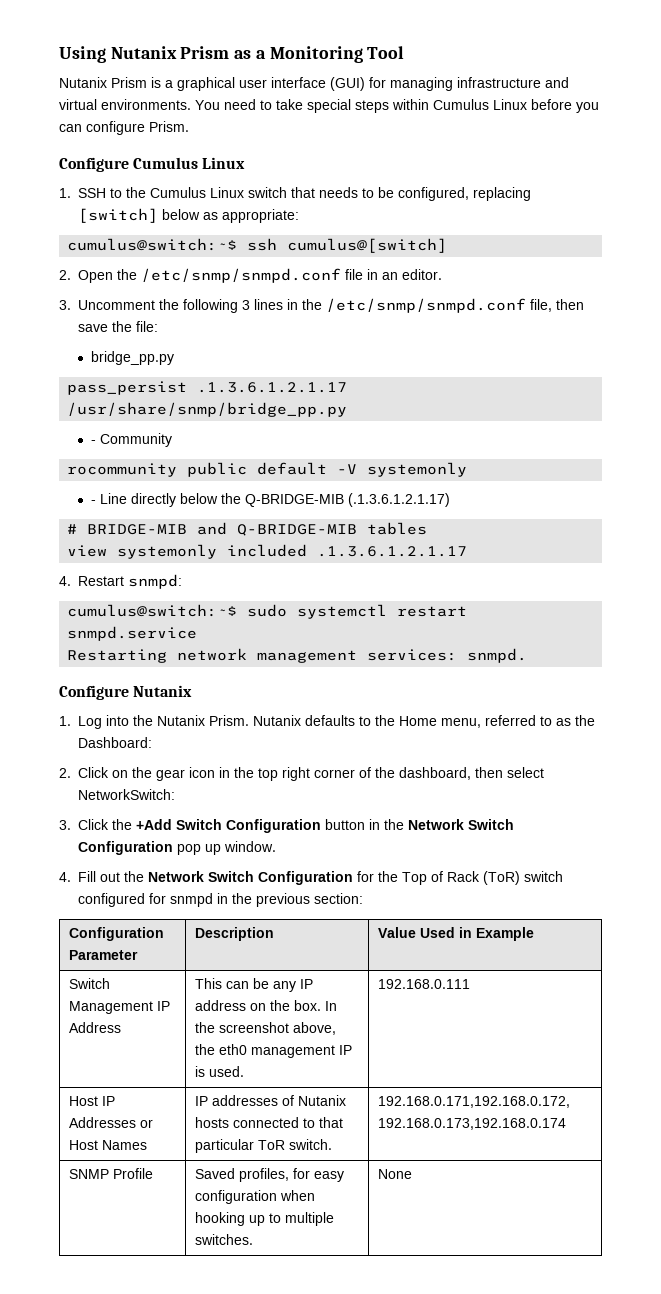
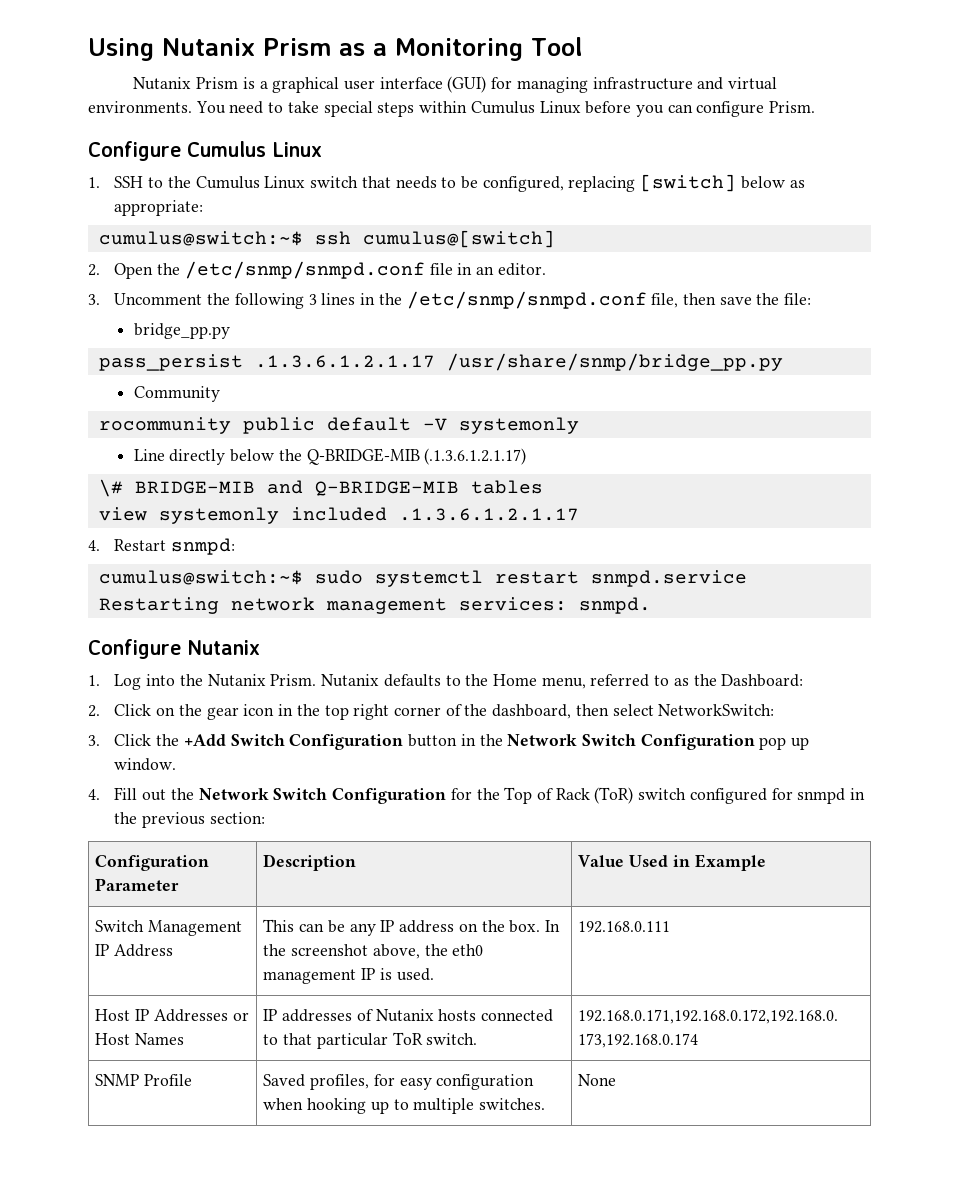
[90,440,96,444] - -> (783, 362) none
[90,500,96,504] - -> (579, 425) none
[67,524,78,534] # -> [98,479,123,497] \#

